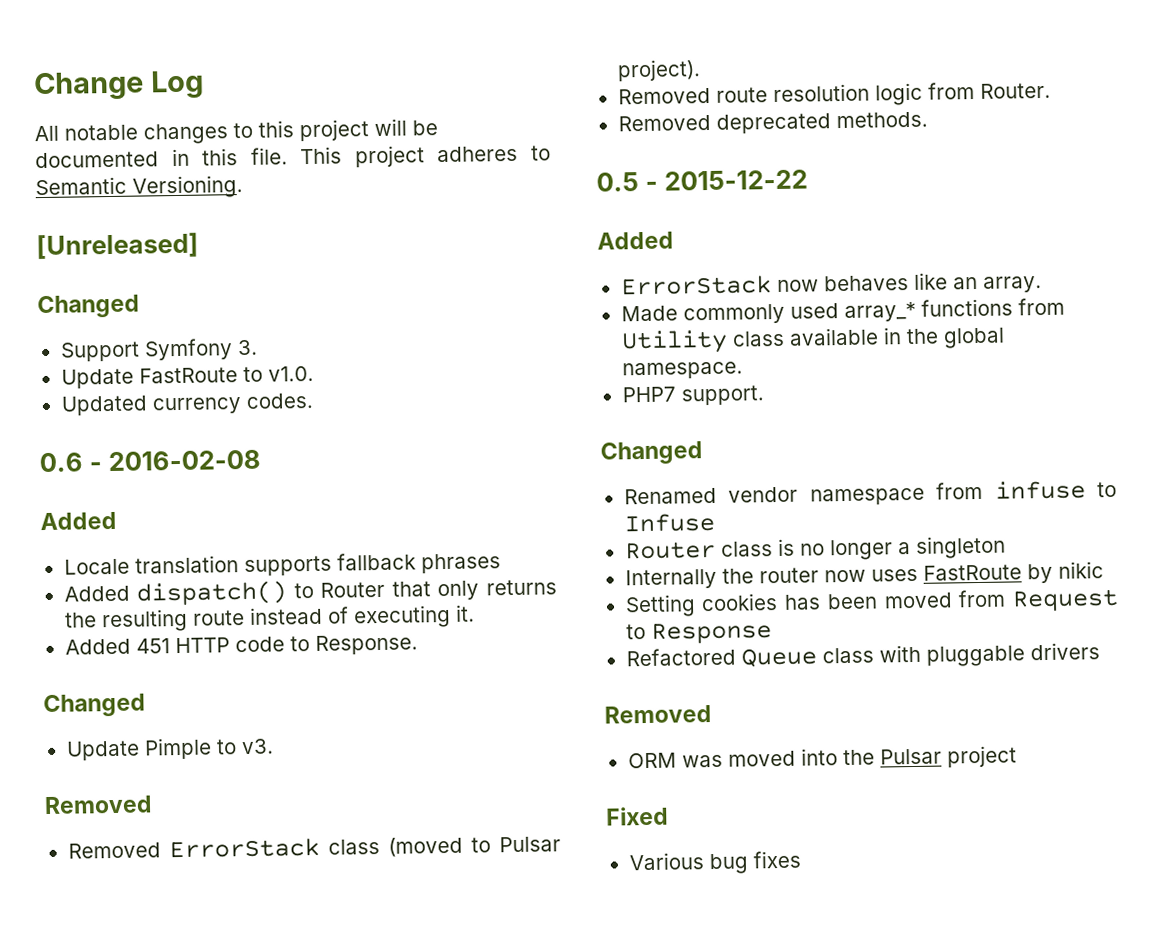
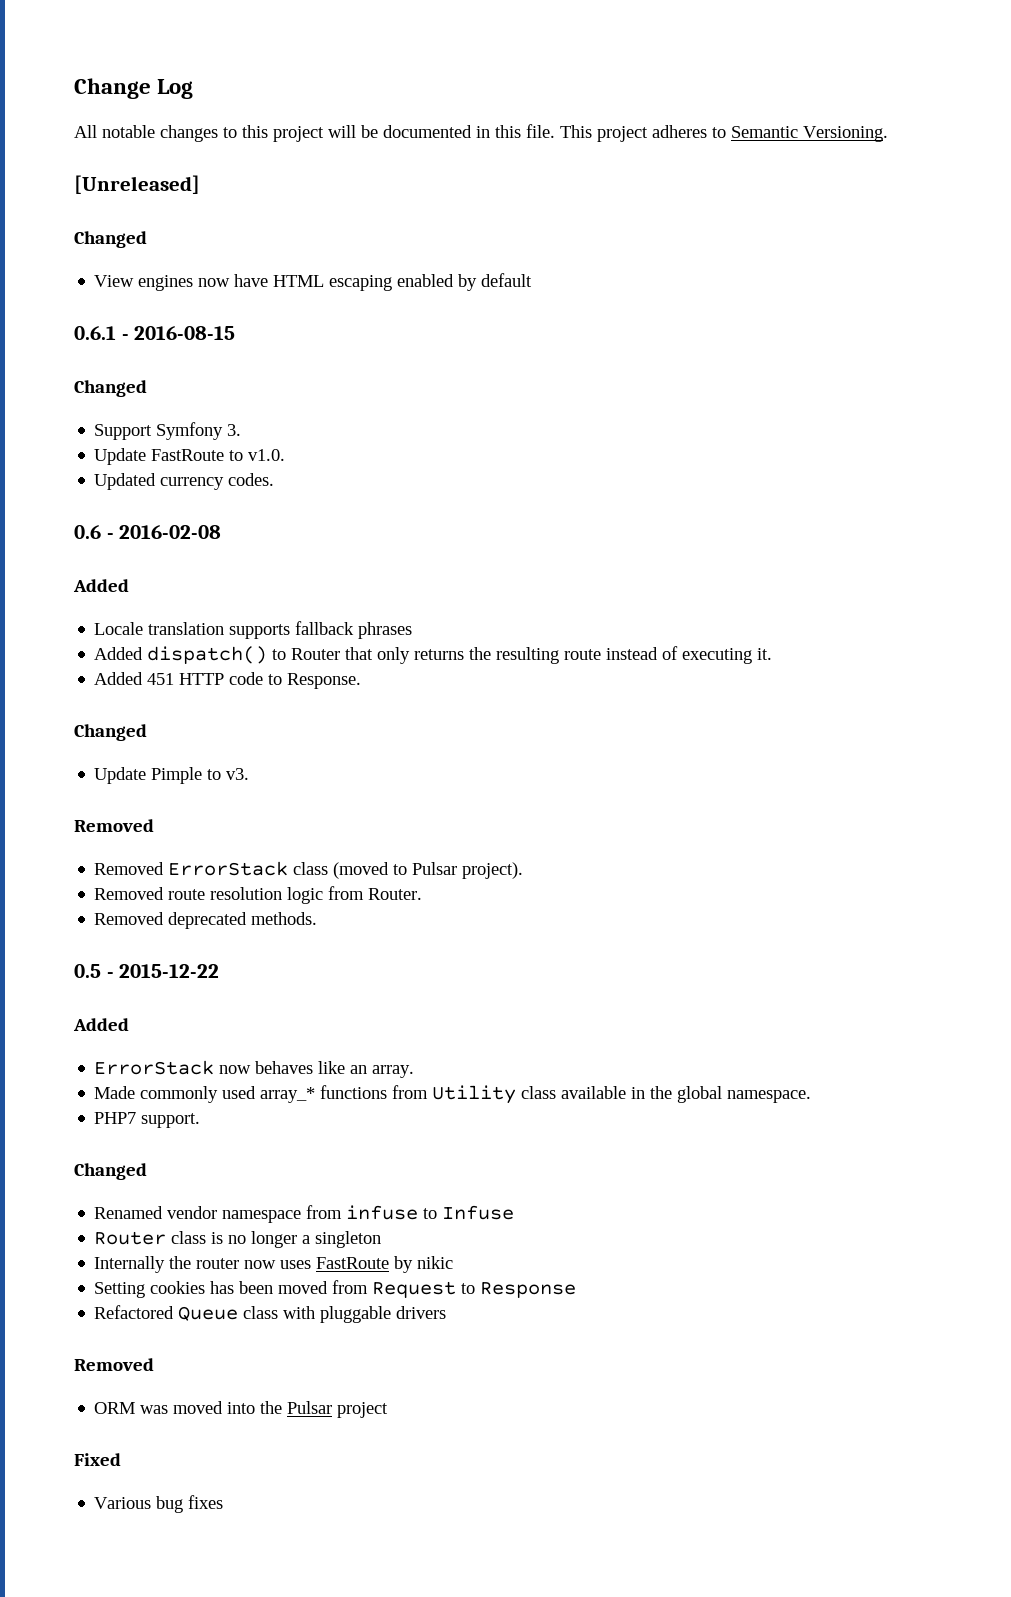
(140, 306) none -> [94,273,533,291] [74,326,236,340] [74,380,147,397] // View engines now have HTML escaping enabled by default // 0.6.1 - 2016-08-15 // Changed

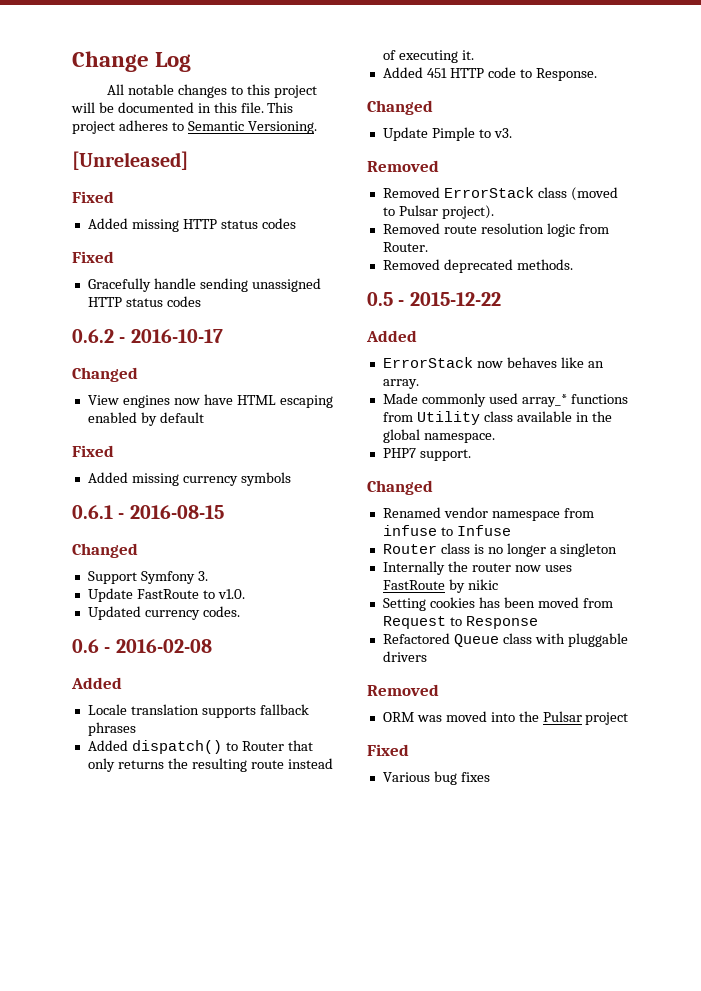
(200, 184) none -> [72,191,114,203] [87,218,296,232] [72,251,114,263] [87,278,321,292] [87,296,201,307] [72,329,223,343] // Fixed // Added missing HTTP status codes // Fixed // Gracefully handle sending unassigned HTTP status codes // 0.6.2 - 2016-10-17
(533, 280) none -> [72,445,114,457] [87,472,291,486] // Fixed // Added missing currency symbols

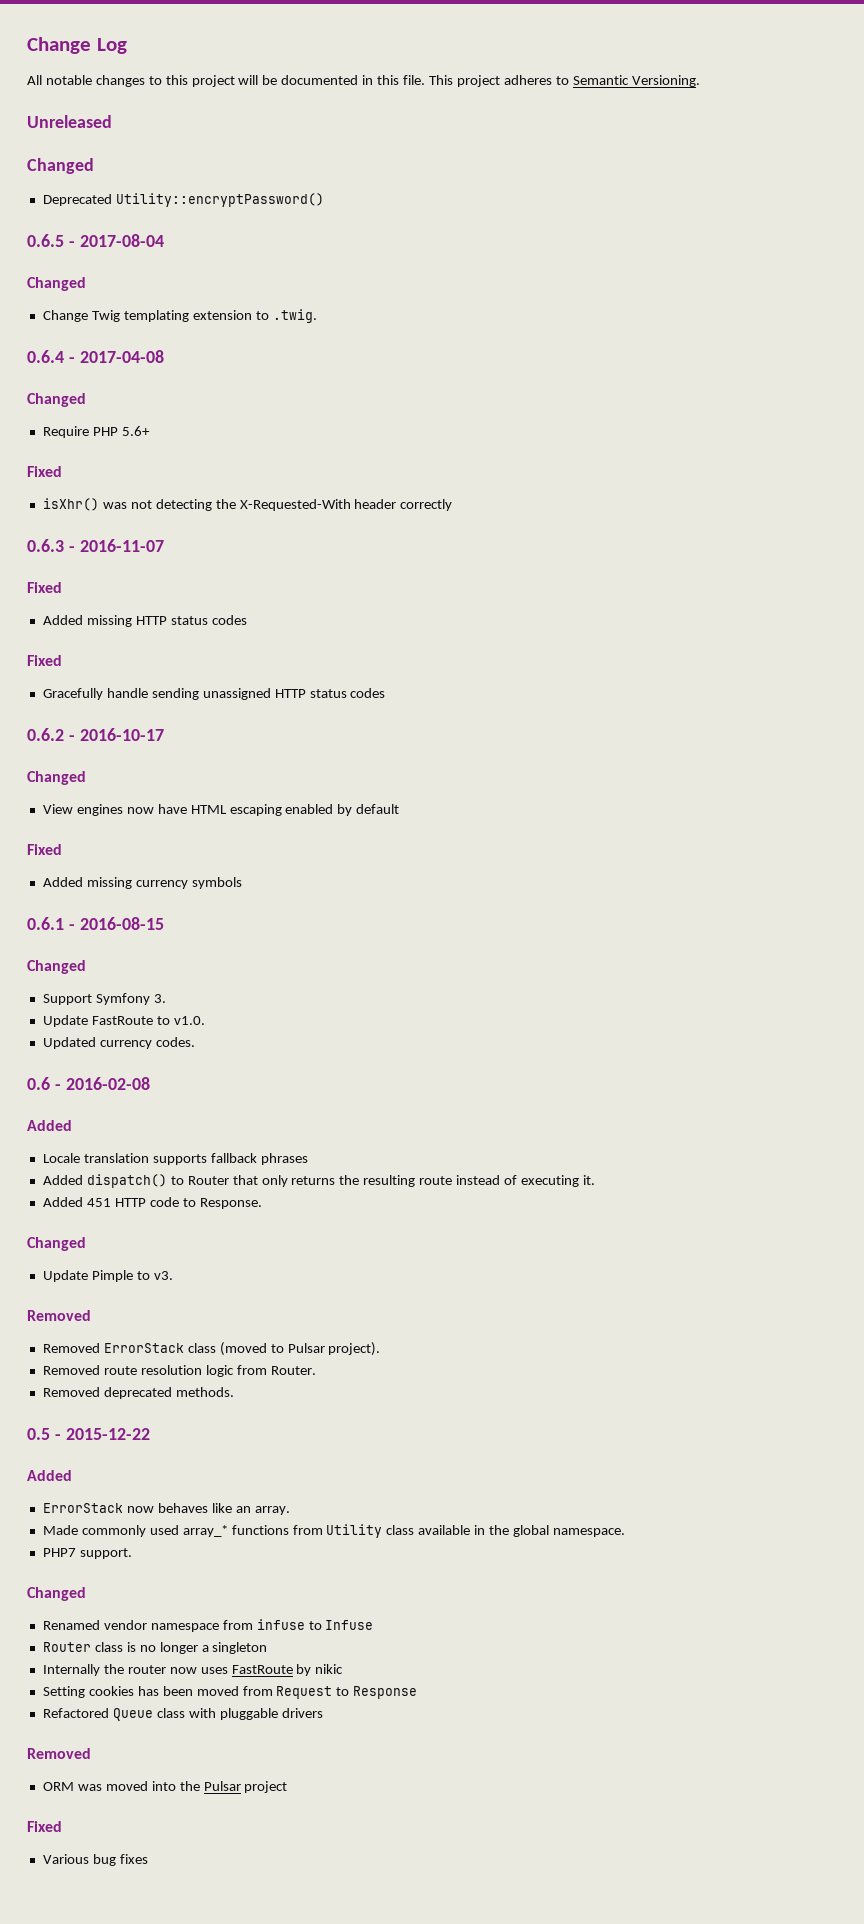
[72,151,188,170] [Unreleased] -> [27,115,112,128] [27,158,94,174] [42,193,324,207] [27,234,164,247] [27,277,86,291] [42,309,317,323] [27,350,164,363] [27,393,86,407] [42,426,150,438] [27,466,62,477] [42,498,453,511] [27,539,164,552] Unreleased // Changed // Deprecated Utility::encryptPassword() // 0.6.5 - 2017-08-04 // Changed // Change Twig templating extension to .twig. // 0.6.4 - 2017-04-08 // Changed // Require PHP 5.6+ // Fixed // isXhr() was not detecting the X-Requested-With header correctly // 0.6.3 - 2016-11-07

